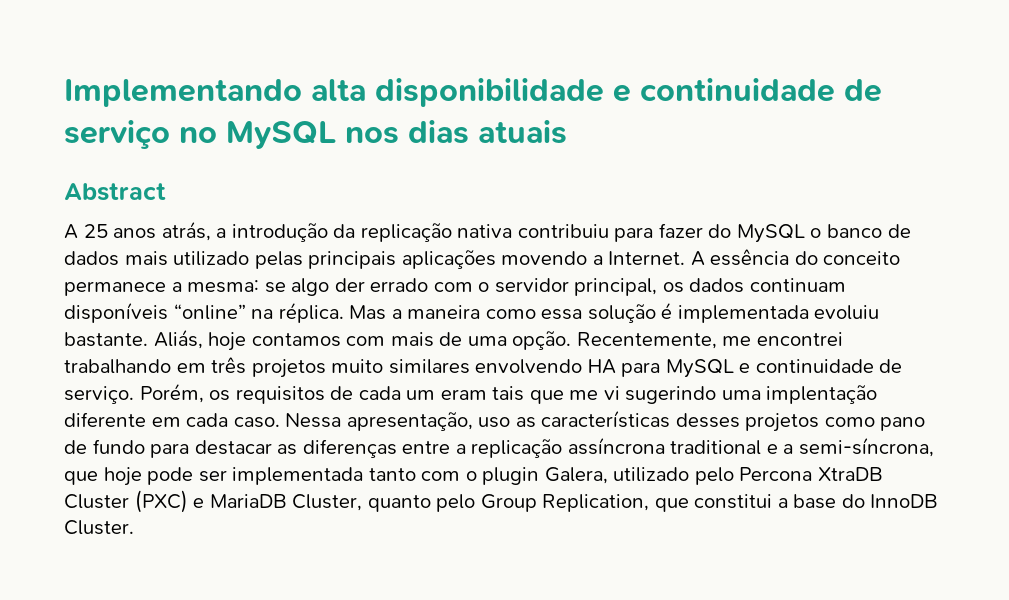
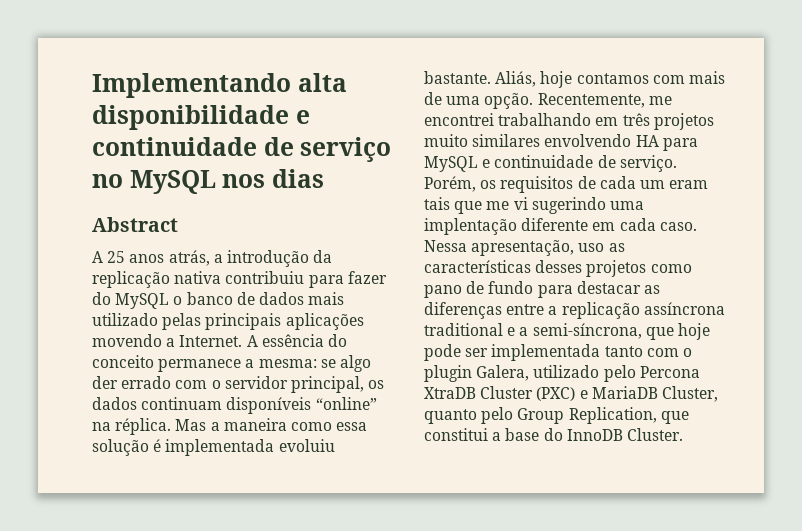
[478,120,567,144] atuais -> (324, 178) none

